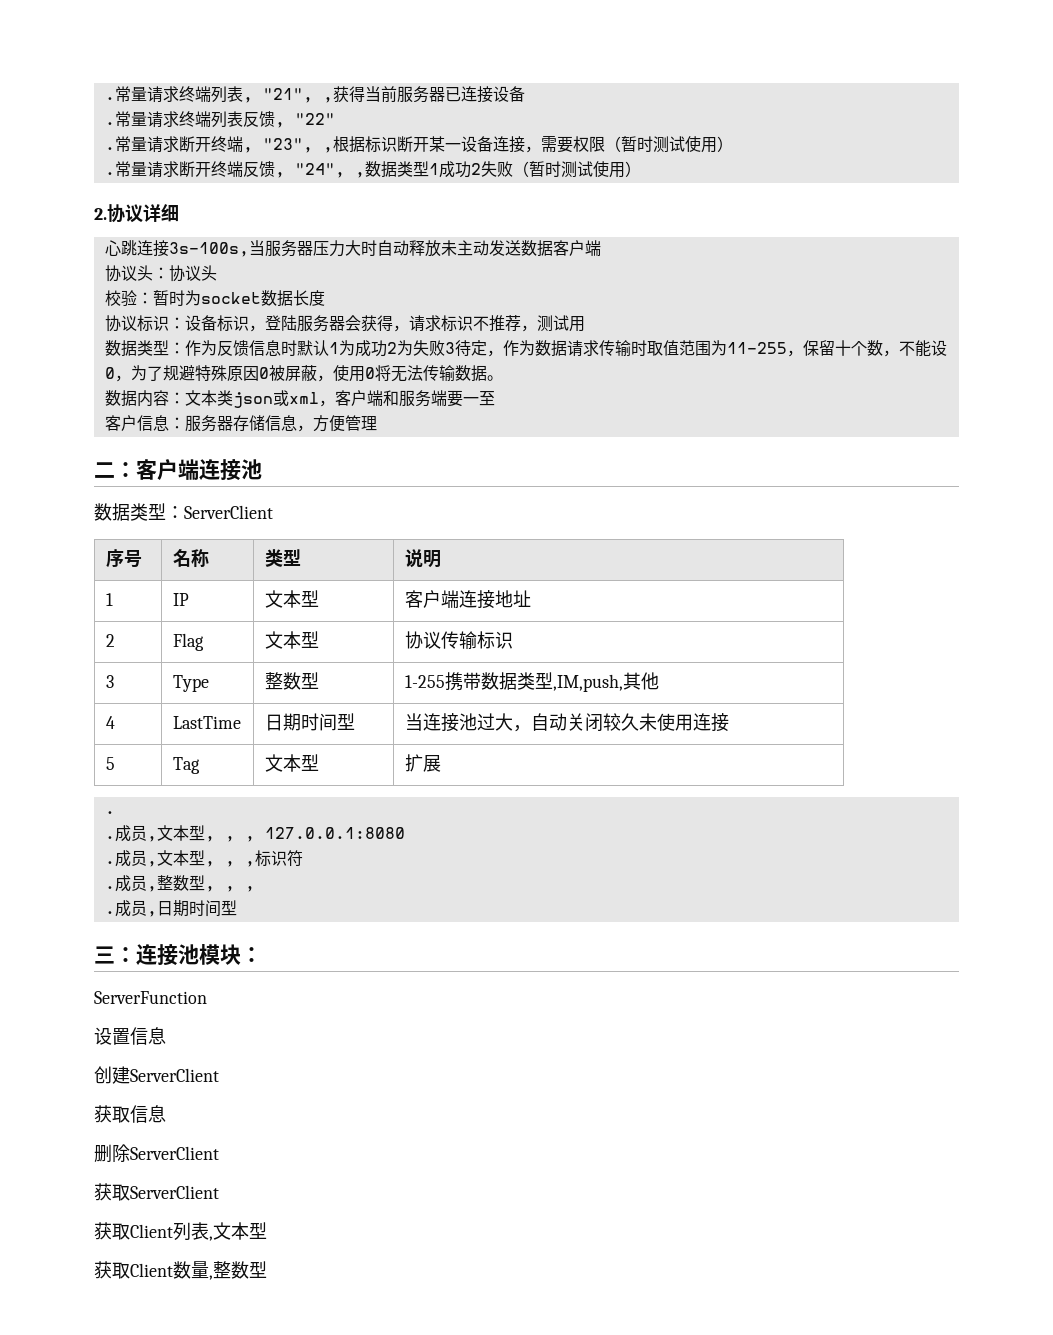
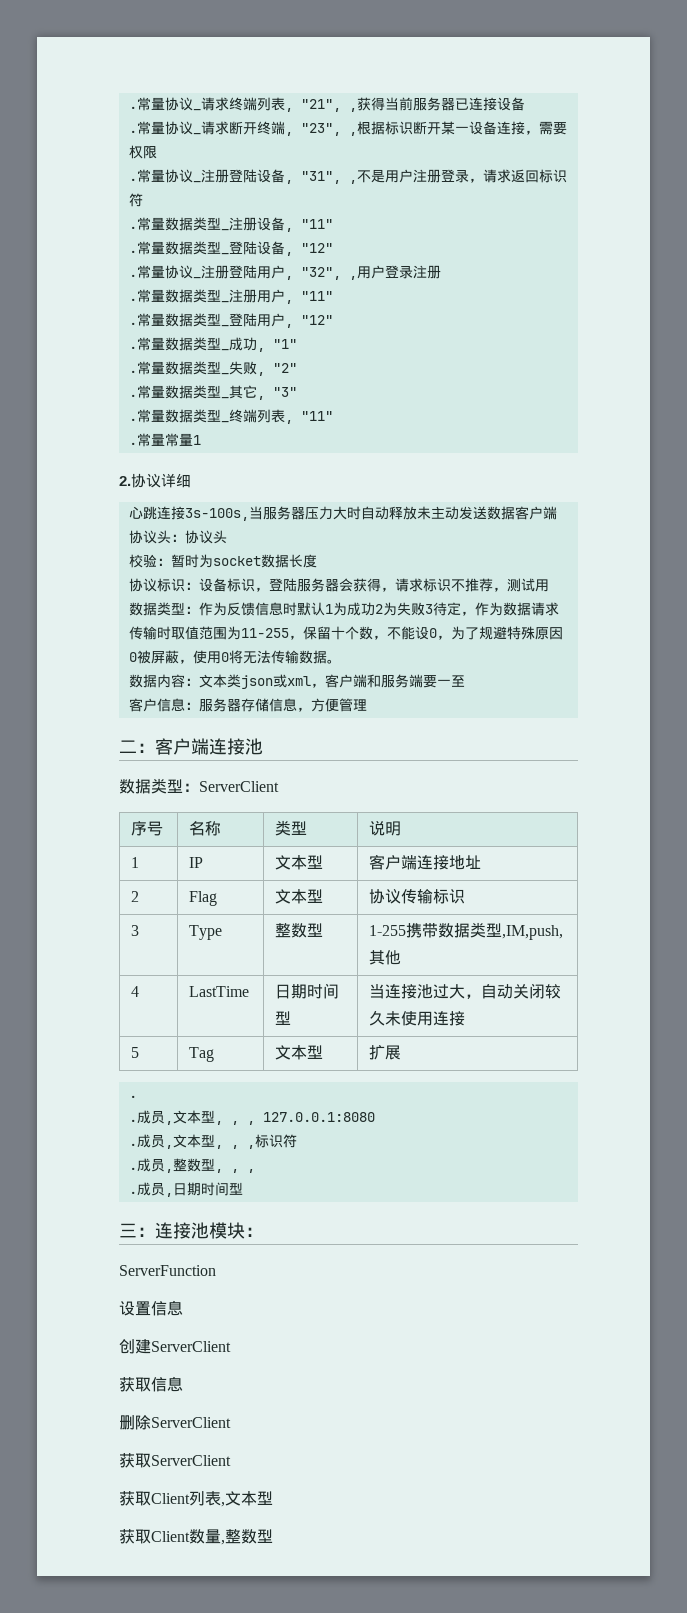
[104,86,147,102] .常量 -> [128,97,201,111] .常量协议_
[146,111,335,128] [104,136,147,152] 请求终端列表反馈, "22" // .常量 -> [164,121,201,135] 协议_
[604,136,733,153] [104,161,641,178] （暂时测试使用） // .常量请求断开终端反馈, "24", ,数据类型1成功2失败（暂时测试使用） -> [128,169,567,184] [128,193,143,207] [128,217,333,232] [128,241,333,256] [128,265,441,280] [128,289,333,304] [128,313,333,328] [128,337,297,352] [128,361,297,376] [128,385,297,400] [128,409,333,424] [128,433,201,447] // .常量协议_注册登陆设备, "31", ,不是用户注册登录，请求返回标识符 // .常量数据类型_注册设备, "11" // .常量数据类型_登陆设备, "12" // .常量协议_注册登陆用户, "32", ,用户登录注册 // .常量数据类型_注册用户, "11" // .常量数据类型_登陆用户, "12" // .常量数据类型_成功, "1" // .常量数据类型_失败, "2" // .常量数据类型_其它, "3" // .常量数据类型_终端列表, "11" // .常量常量1

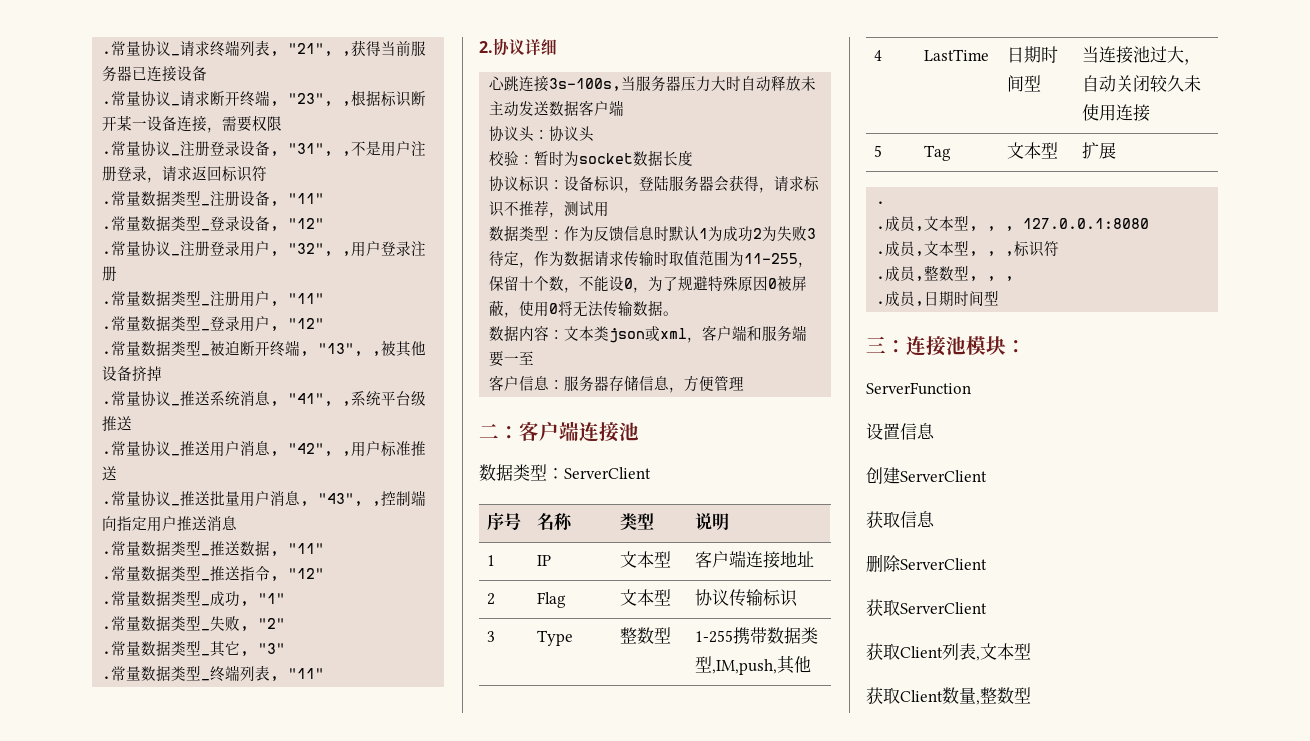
[242,169,257,183] 陆 -> [225,141,241,156] 录
[242,241,257,255] 陆 -> [225,216,241,231] 录
[242,265,257,279] 陆 -> [225,241,241,256] 录
[242,313,257,327] 陆 -> [225,316,241,331] 录
(333, 320) none -> [102,340,427,357] [102,366,163,381] [102,390,427,407] [102,416,133,431] [102,440,427,457] [102,466,118,481] [102,490,427,507] [102,515,238,532] [102,540,325,556] [102,565,325,581] // .常量数据类型_被迫断开终端, "13", ,被其他设备挤掉 // .常量协议_推送系统消息, "41", ,系统平台级推送 // .常量协议_推送用户消息, "42", ,用户标准推送 // .常量协议_推送批量用户消息, "43", ,控制端向指定用户推送消息 // .常量数据类型_推送数据, "11" // .常量数据类型_推送指令, "12"
[128,433,201,447] // .常量常量1 -> (325, 673) none

